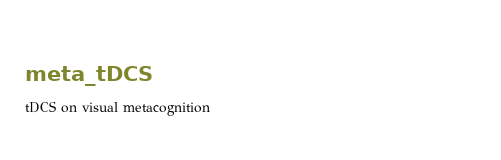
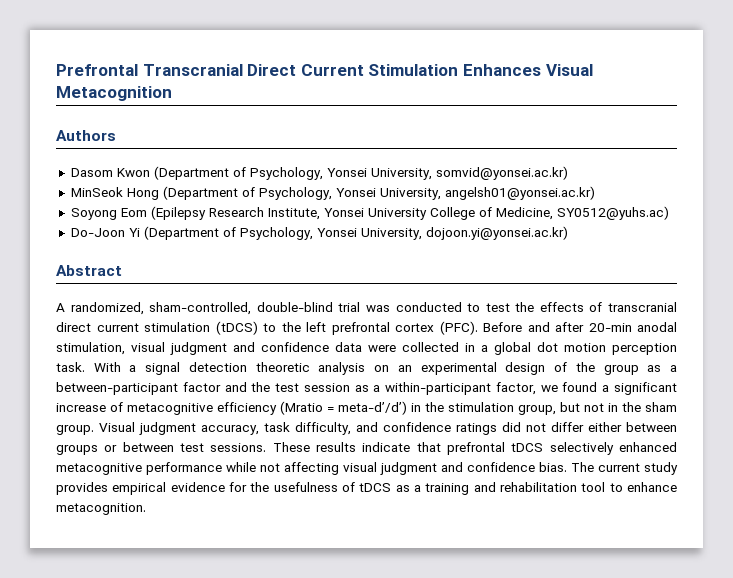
[25,66,153,86] [25,101,210,116] meta_tDCS // tDCS on visual metacognition -> [56,64,593,76] [56,86,172,101] [56,130,116,141] [70,166,568,180] [70,186,595,200] [70,206,669,220] [70,226,568,240] [56,265,122,276] [56,302,677,315] [56,321,677,335] [56,342,677,355] [56,362,678,375] [56,382,677,395] [56,401,677,415] [56,422,677,435] [56,442,677,455] [56,462,678,475] [56,482,678,495] [56,503,146,515] Prefrontal Transcranial Direct Current Stimulation Enhances Visual Metacognition // Authors // Dasom Kwon (Department of Psychology, Yonsei University, somvid@yonsei.ac.kr) // MinSeok Hong (Department of Psychology, Yonsei University, angelsh01@yonsei.ac.kr) // Soyong Eom (Epilepsy Research Institute, Yonsei University College of Medicine, SY0512@yuhs.ac) // Do-Joon Yi (Department of Psychology, Yonsei University, dojoon.yi@yonsei.ac.kr) // Abstract // A randomized, sham-controlled, double-blind trial was conducted to test the effects of transcranial direct current stimulation (tDCS) to the left prefrontal cortex (PFC). Before and after 20-min anodal stimulation, visual judgment and confidence data were collected in a global dot motion perception task. With a signal detection theoretic analysis on an experimental design of the group as a between-participant factor and the test session as a within-participant factor, we found a significant increase of metacognitive efficiency (Mratio = meta-d’/d’) in the stimulation group, but not in the sham group. Visual judgment accuracy, task difficulty, and confidence ratings did not differ either between groups or between test sessions. These results indicate that prefrontal tDCS selectively enhanced metacognitive performance while not affecting visual judgment and confidence bias. The current study provides empirical evidence for the usefulness of tDCS as a training and rehabilitation tool to enhance metacognition.

